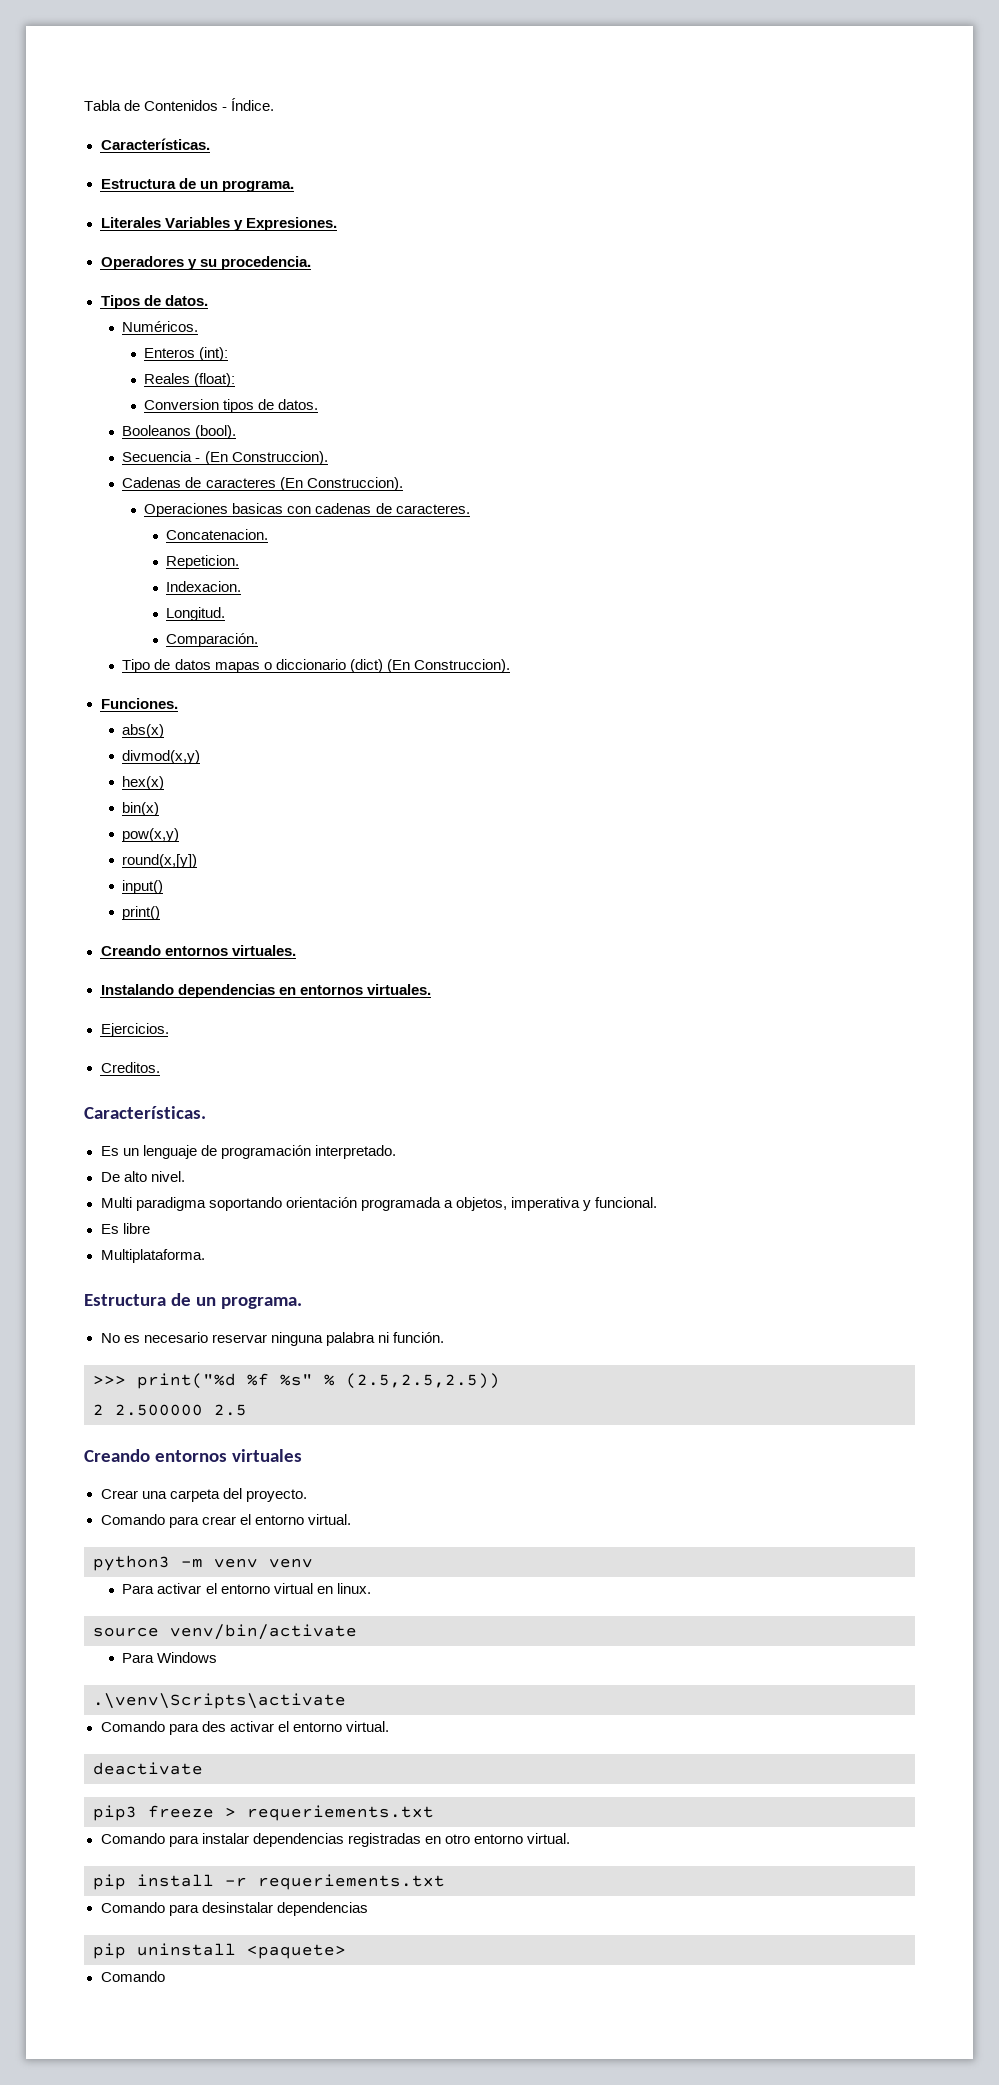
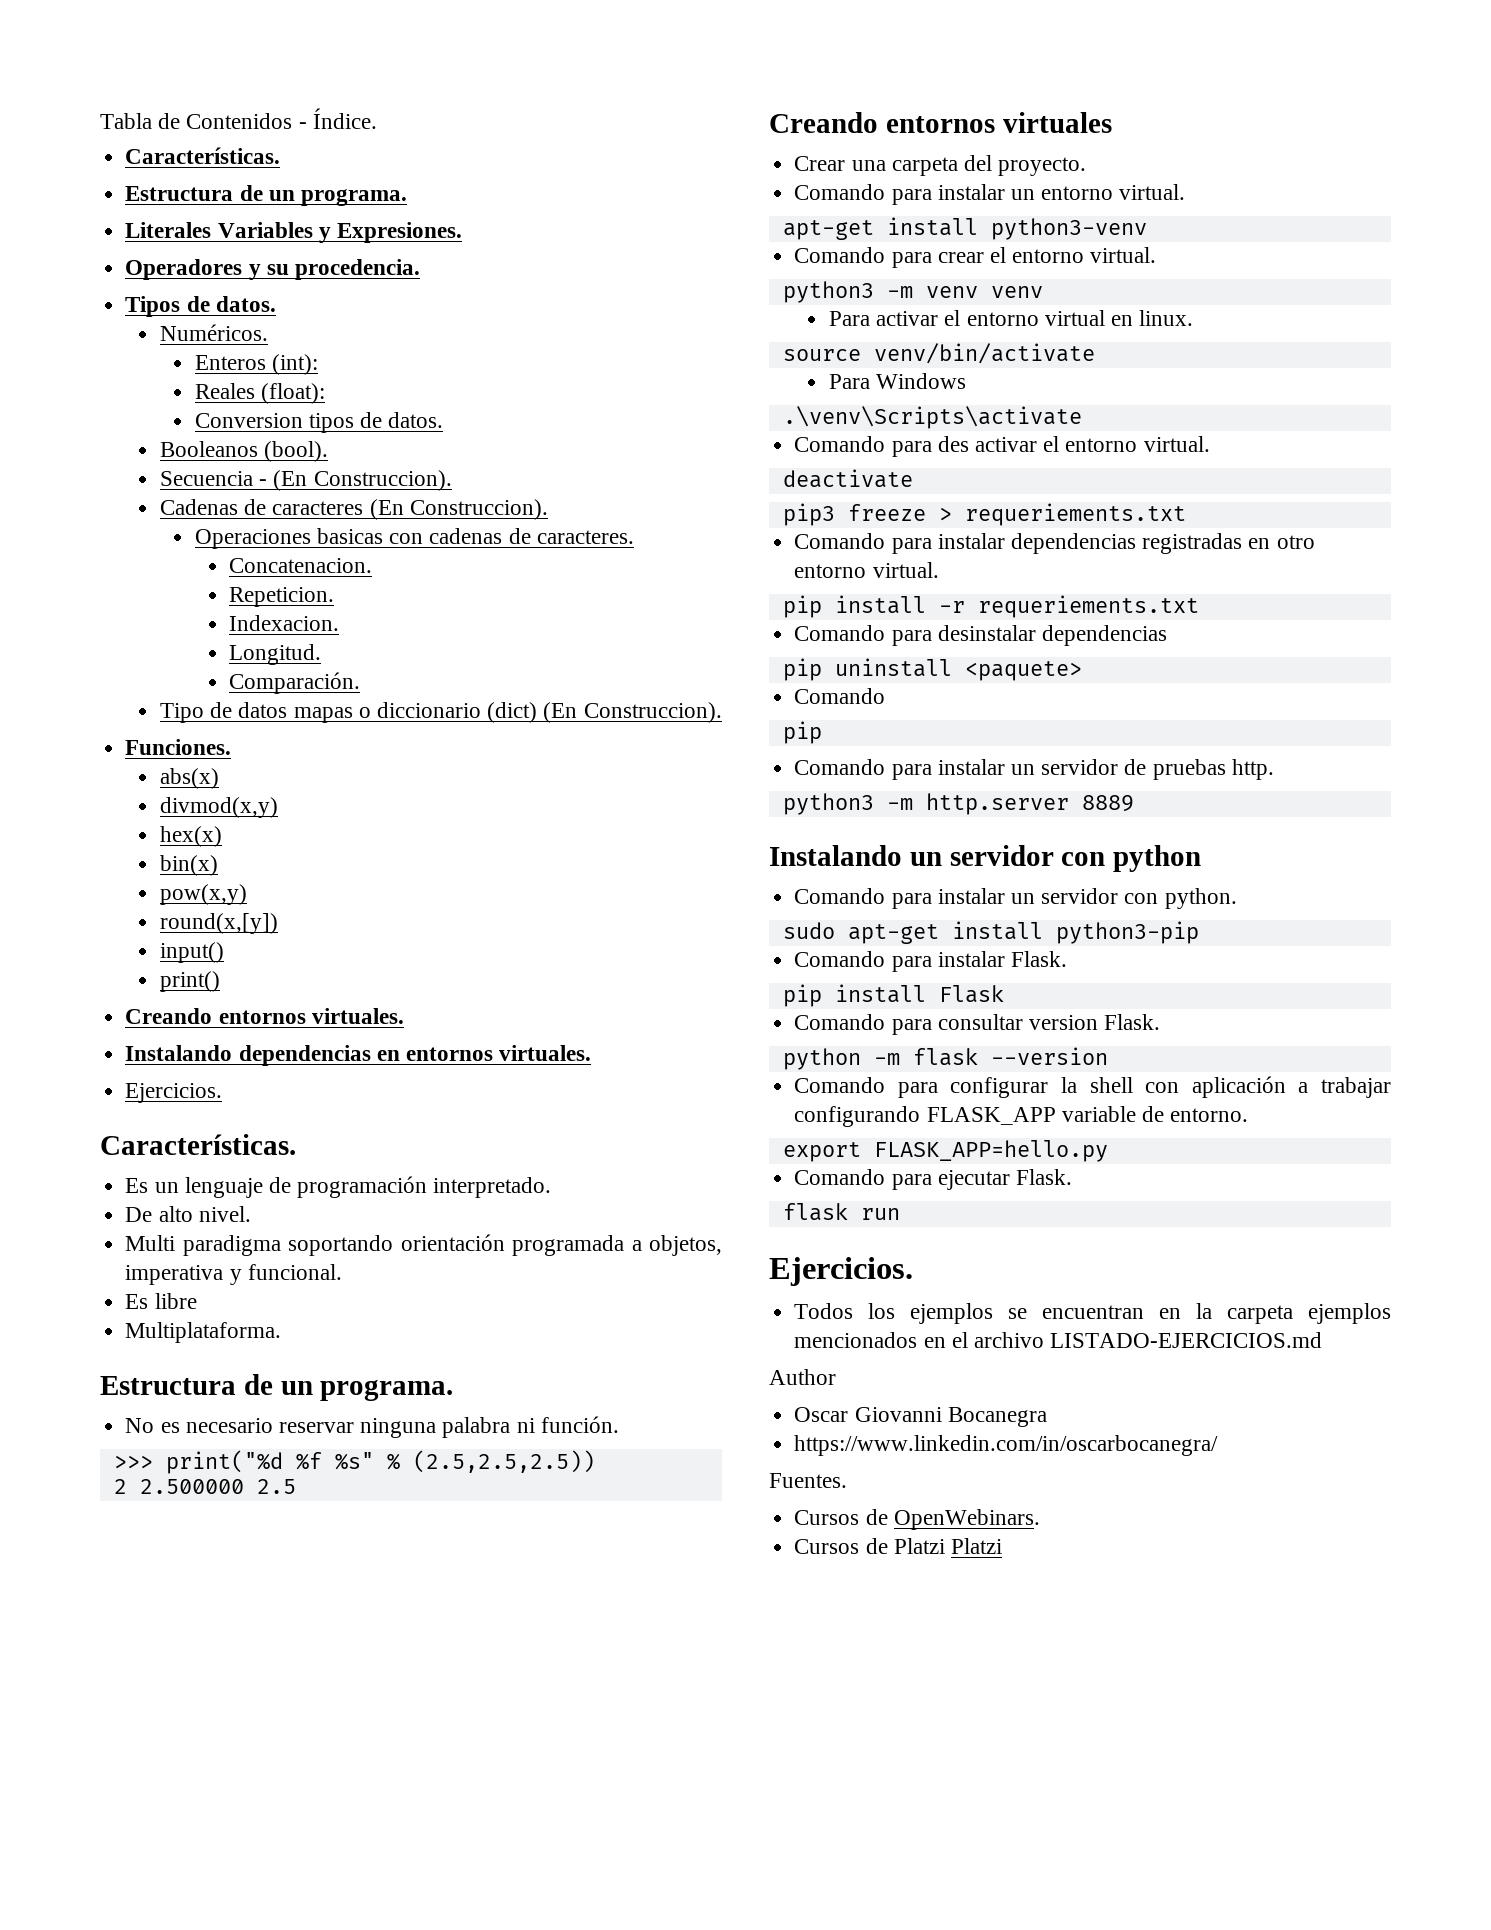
[100,1062,160,1073] // Creditos. -> (223, 1093) none
(307, 1495) none -> [794,184,1186,205] [782,217,1147,240] // Comando para instalar un entorno virtual. // apt-get install python3-venv
(165, 1976) none -> [782,721,822,744] [794,759,1274,780] [782,793,1134,815] [769,845,1202,872] [794,888,1237,909] [782,921,1199,944] [794,951,1067,972] [782,984,1004,1007] [794,1014,1161,1035] [782,1047,1108,1070] [794,1076,1391,1098] [794,1106,1249,1127] [782,1140,1108,1162] [794,1169,1072,1190] [782,1203,900,1221] [769,1257,913,1286] [794,1303,1391,1324] [794,1332,1323,1348] [769,1369,836,1385] [794,1407,1047,1427] [794,1435,1219,1456] [769,1473,847,1488] [794,1509,1040,1530] [794,1538,1002,1554] // pip // Comando para instalar un servidor de pruebas http. // python3 -m http.server 8889 // Instalando un servidor con python // Comando para instalar un servidor con python. // sudo apt-get install python3-pip // Comando para instalar Flask. // pip install Flask // Comando para consultar version Flask. // python -m flask --version // Comando para configurar la shell con aplicación a trabajar configurando FLASK_APP variable de entorno. // export FLASK_APP=hello.py // Comando para ejecutar Flask. // flask run // Ejercicios. // Todos los ejemplos se encuentran en la carpeta ejemplos mencionados en el archivo LISTADO-EJERCICIOS.md // Author // Oscar Giovanni Bocanegra // https://www.linkedin.com/in/oscarbocanegra/ // Fuentes. // Cursos de OpenWebinars. // Cursos de Platzi Platzi

